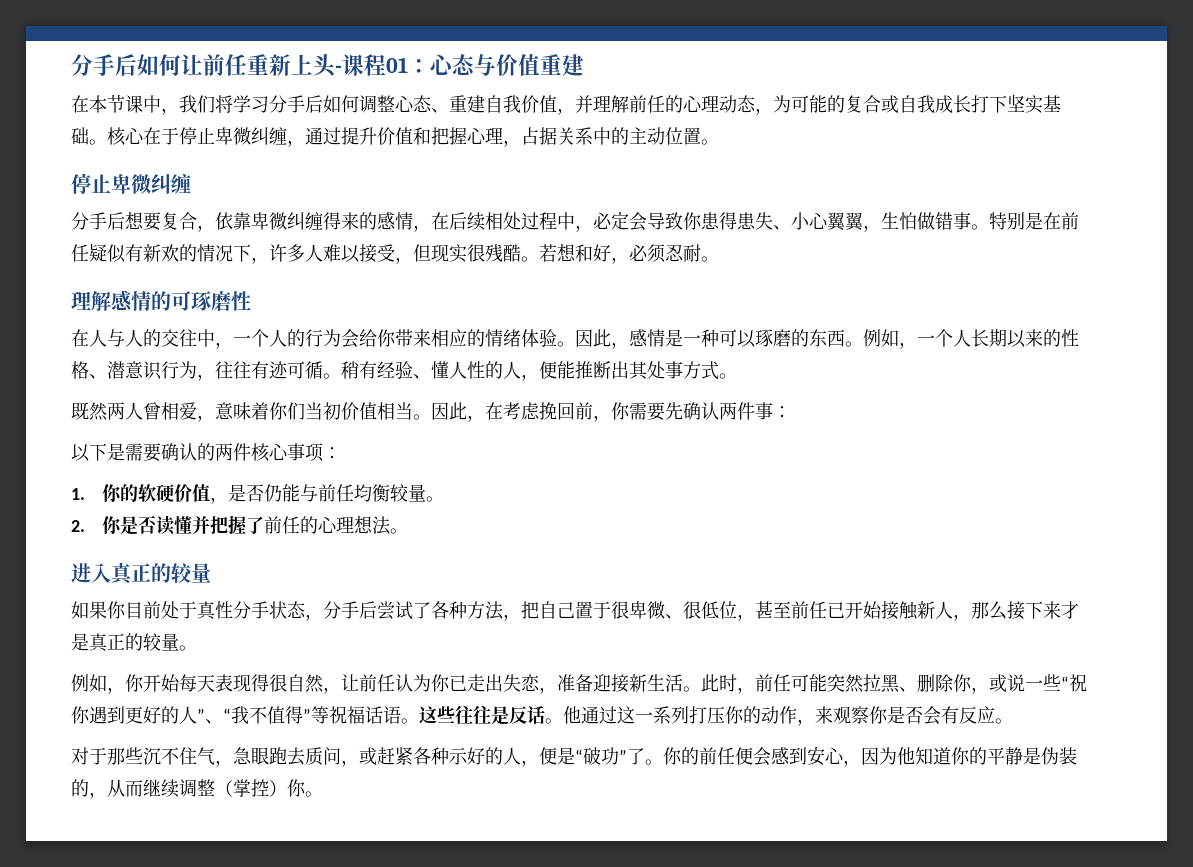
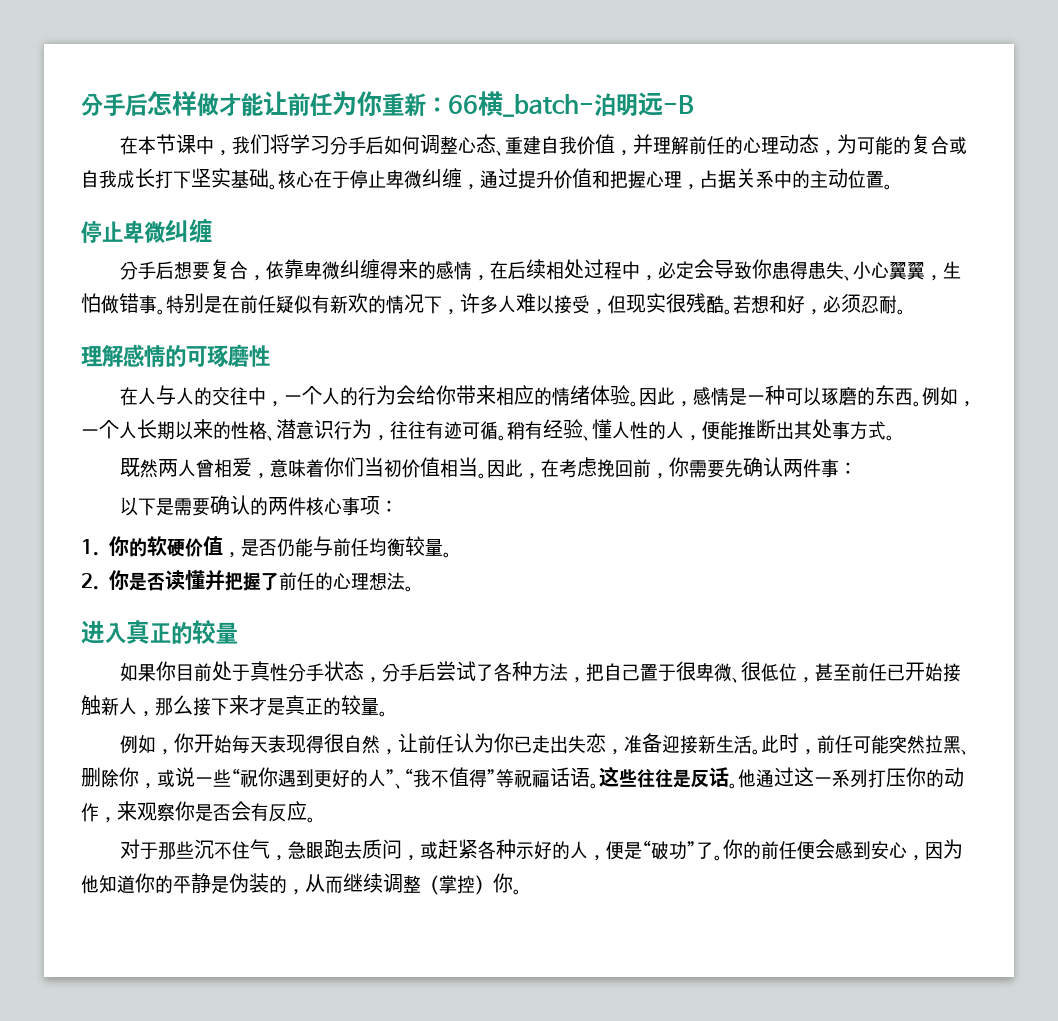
[71,54,584,77] 分手后如何让前任重新上头-课程01：心态与价值重建 -> [81,91,694,117] 分手后怎样做才能让前任为你重新：66横_batch-泊明远-B

